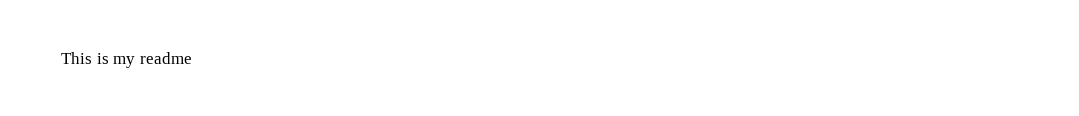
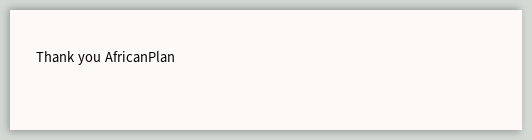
[61,52,192,68] This is my readme -> [36,51,175,65] Thank you AfricanPlan

